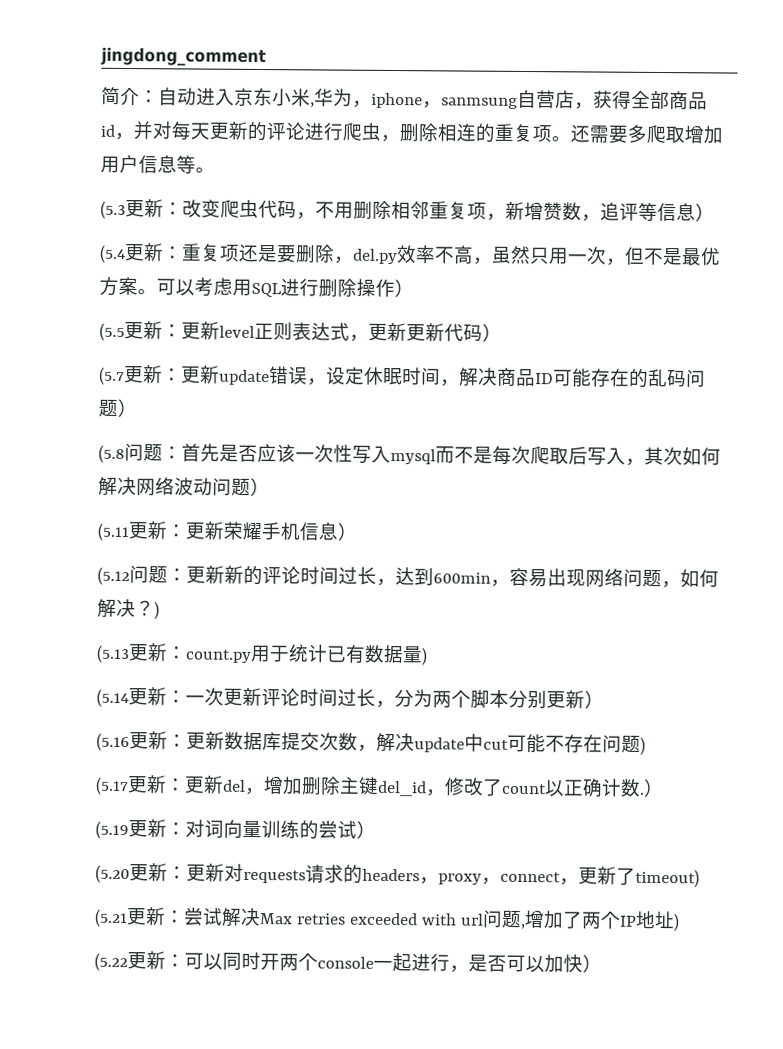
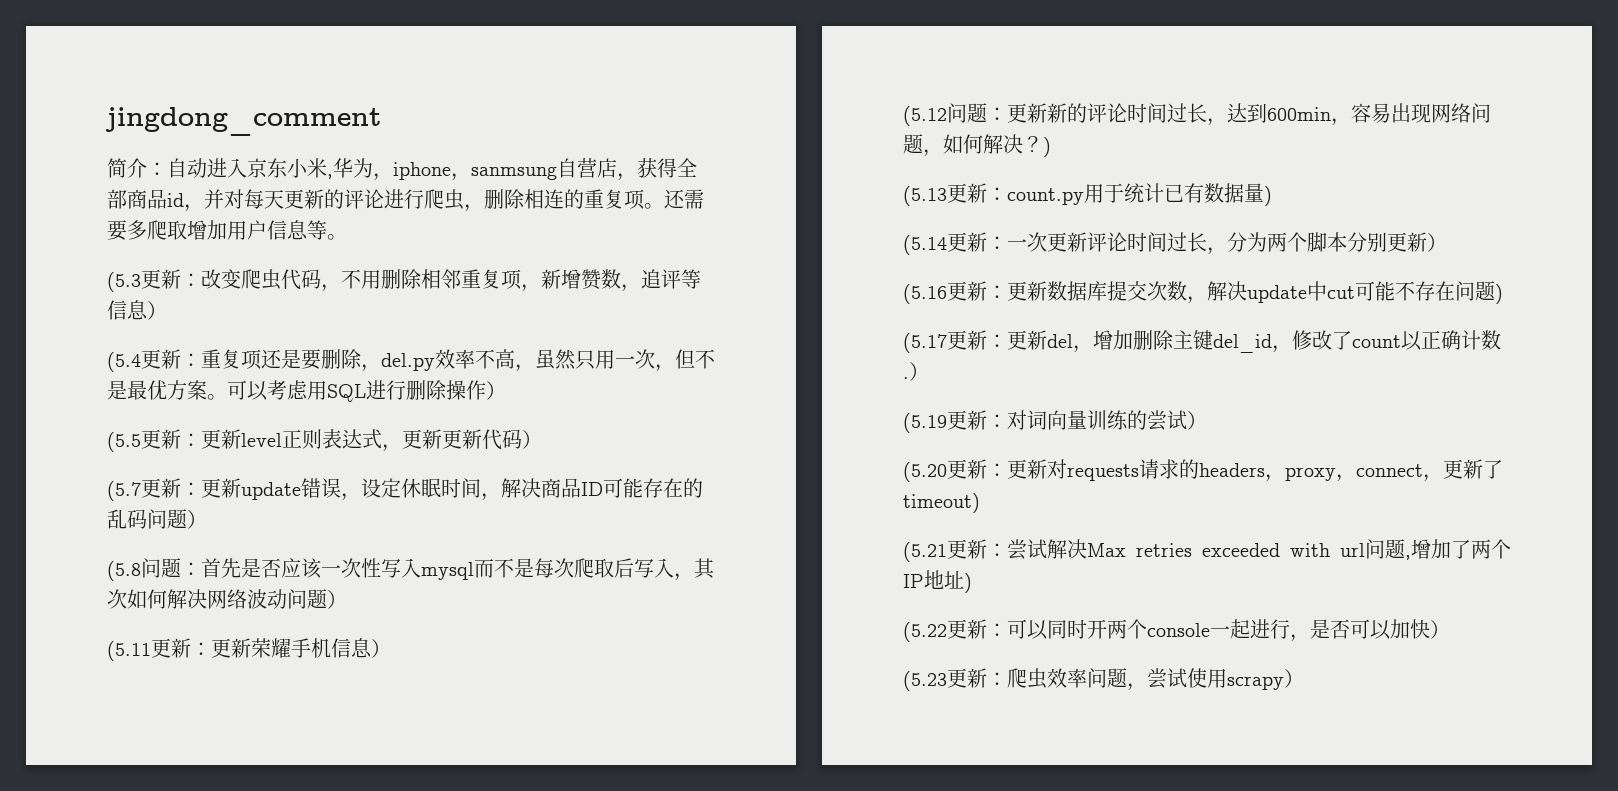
(602, 963) none -> [903,668,1304,691] // (5.23更新：爬虫效率问题，尝试使用scrapy）

